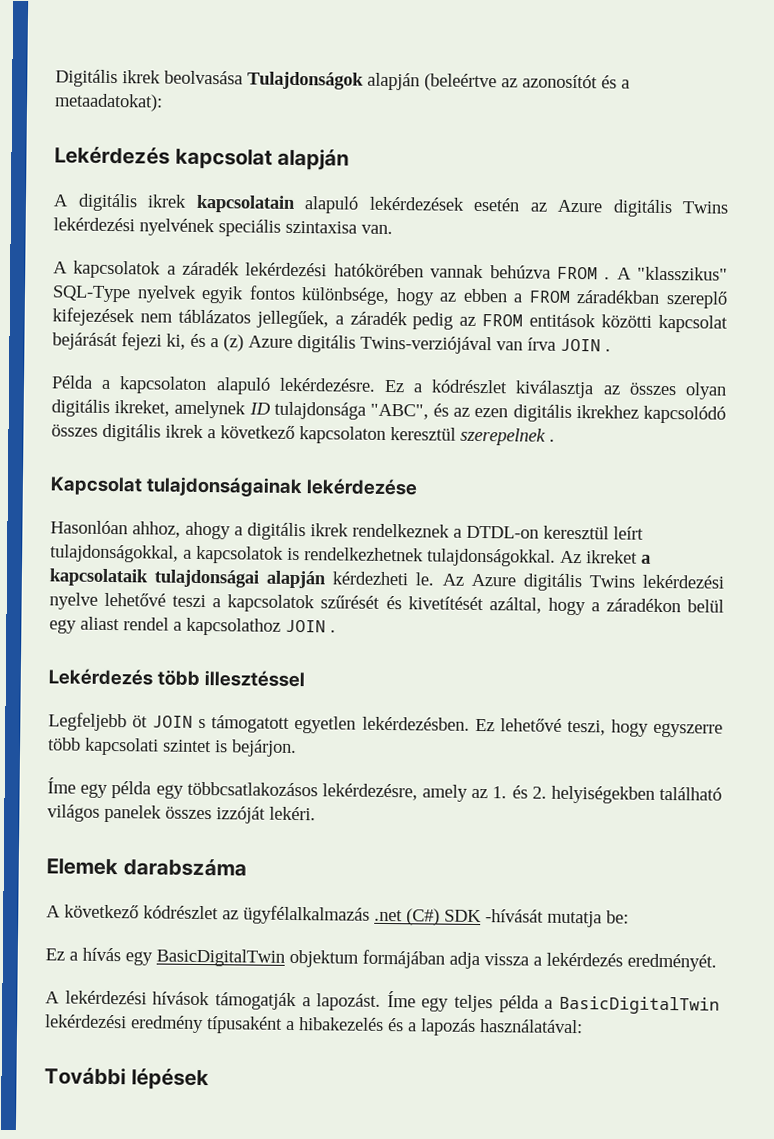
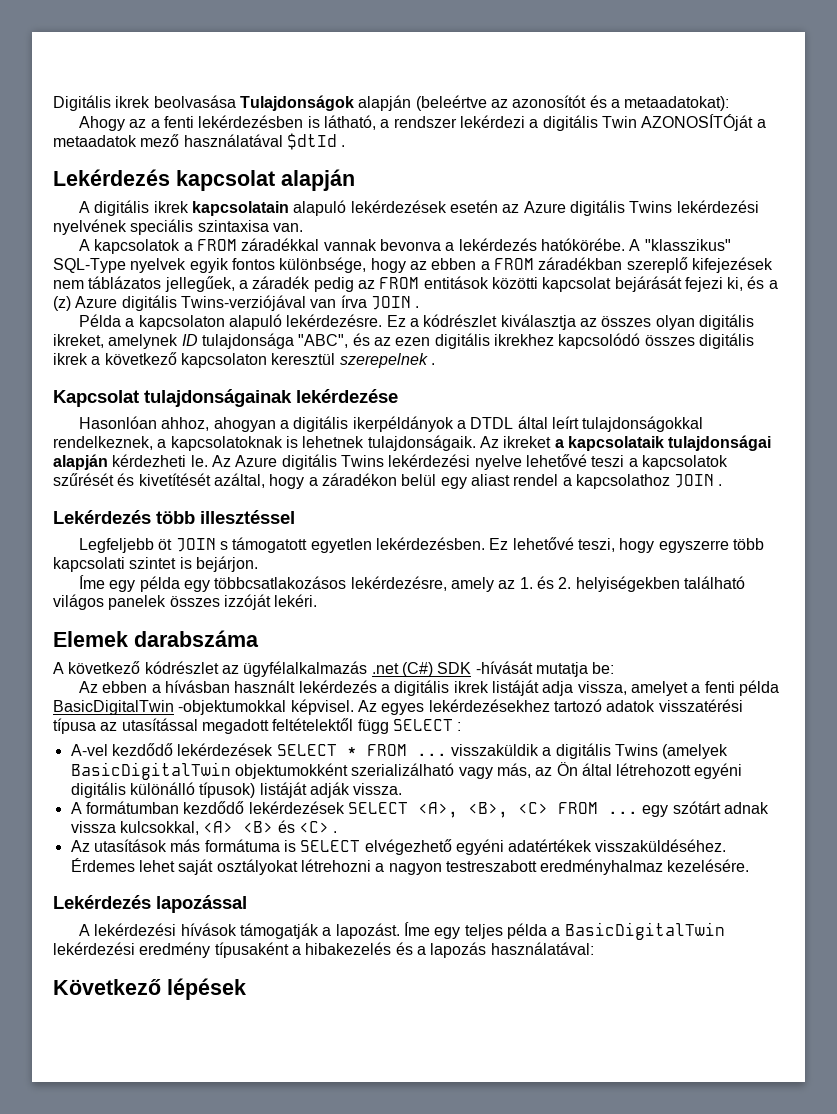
(163, 102) none -> [79,114,766,131] [53,133,346,150] // Ahogy az a fenti lekérdezésben is látható, a rendszer lekérdezi a digitális Twin AZONOSÍTÓját a metaadatok mező használatával $dtId .
[182,261,611,280] záradék lekérdezési hatókörében vannak behúzva FROM . -> [197,238,626,251] FROM záradékkal vannak bevonva a lekérdezés hatókörébe.
[185,521,644,541] [50,544,556,567] ahogy a digitális ikrek rendelkeznek a DTDL-on keresztül leírt tulajdonságokkal, a kapcsolatok is rendelkezhetnek tulajdonságokkal. -> [213,416,704,432] [53,435,476,451] ahogyan a digitális ikerpéldányok a DTDL által leírt tulajdonságokkal rendelkeznek, a kapcsolatoknak is lehetnek tulajdonságaik.
[45,947,717,972] Ez a hívás egy BasicDigitalTwin objektum formájában adja vissza a lekérdezés eredményét. -> [79,680,779,696] [53,699,743,715] [53,718,462,734] [70,743,729,759] [70,762,743,780] [70,782,403,798] [70,801,769,818] [70,820,338,835] [70,839,727,855] [70,858,750,875] [53,895,247,913] Az ebben a hívásban használt lekérdezés a digitális ikrek listáját adja vissza, amelyet a fenti példa BasicDigitalTwin -objektumokkal képvisel. Az egyes lekérdezésekhez tartozó adatok visszatérési típusa az utasítással megadott feltételektől függ SELECT : // A-vel kezdődő lekérdezések SELECT * FROM ... visszaküldik a digitális Twins (amelyek BasicDigitalTwin objektumokként szerializálható vagy más, az Ön által létrehozott egyéni digitális különálló típusok) listáját adják vissza. // A formátumban kezdődő lekérdezések SELECT <A>, <B>, <C> FROM ... egy szótárt adnak vissza kulcsokkal, <A> <B> és <C> . // Az utasítások más formátuma is SELECT elvégezhető egyéni adatértékek visszaküldéséhez. Érdemes lehet saját osztályokat létrehozni a nagyon testreszabott eredményhalmaz kezelésére. // Lekérdezés lapozással
[44,1067,126,1086] További -> [53,979,161,995] Következő

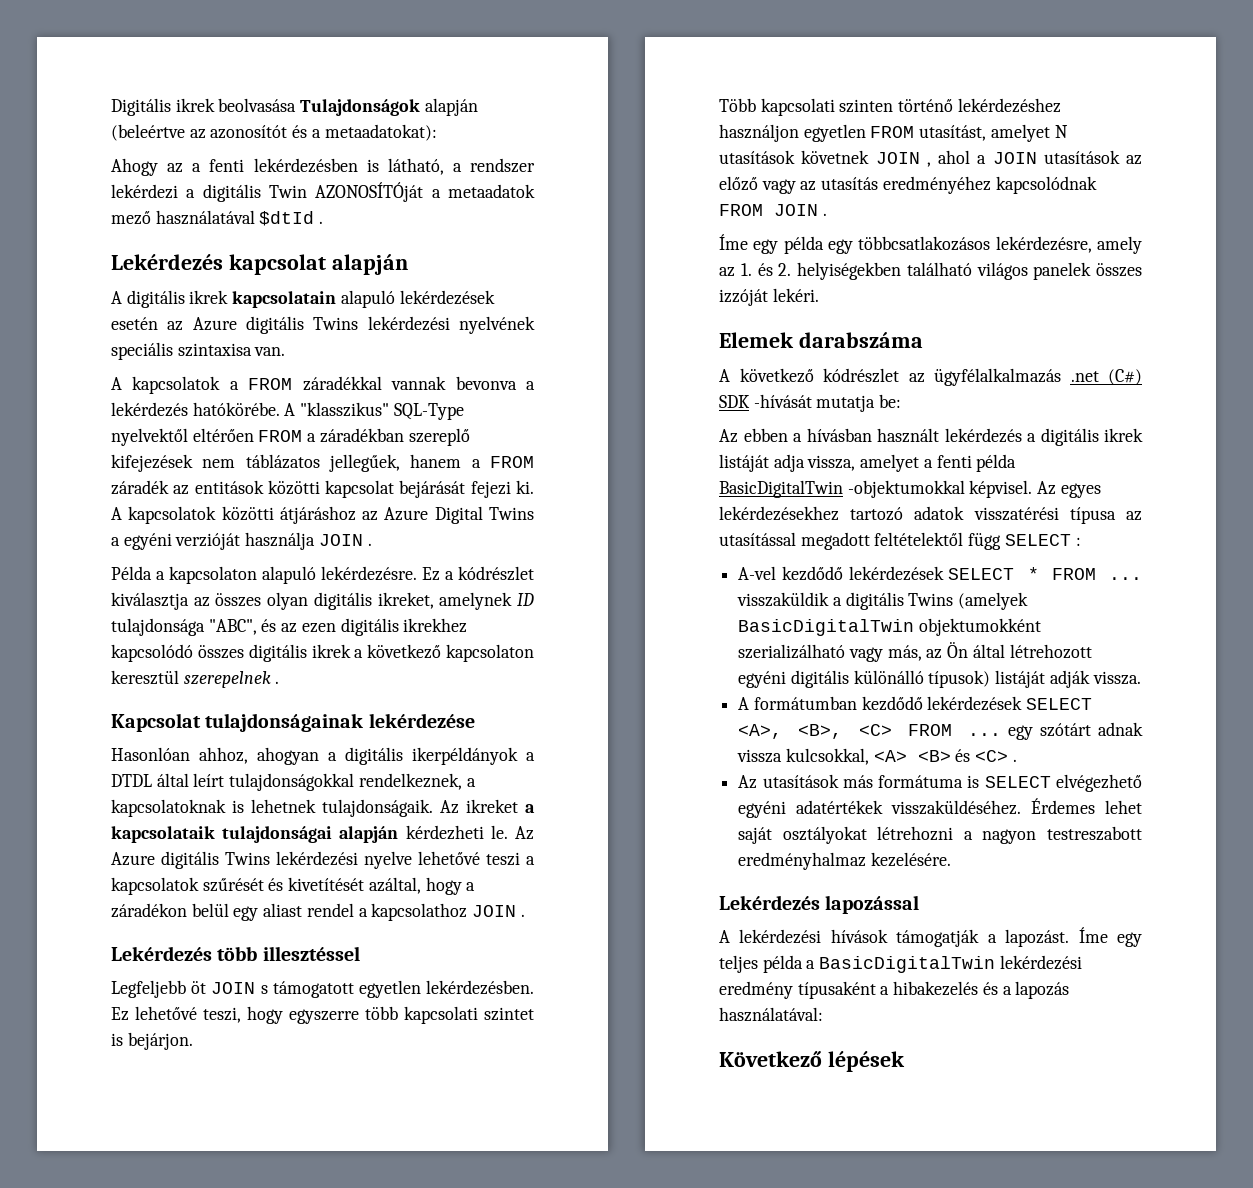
[130,257,534,273] nyelvek egyik fontos különbsége, hogy az ebben a FROM -> [111,428,317,446] nyelvektől eltérően FROM a
[238,276,420,292] a záradék pedig az FROM -> [410,454,534,468] [111,480,190,495] hanem a FROM záradék az
[727,276,778,291] [53,295,367,311] ki, és a (z) Azure digitális Twins-verziójával van írva -> [516,480,534,494] [111,506,534,524] [111,532,316,550] ki. A kapcsolatok közötti átjáráshoz az Azure Digital Twins a egyéni verzióját használja
(258, 564) none -> [719,98,1061,116] [719,124,1068,142] [719,150,1142,167] [719,176,1097,194] [719,204,827,216] // Több kapcsolati szinten történő lekérdezéshez használjon egyetlen FROM utasítást, amelyet N utasítások követnek JOIN , ahol a JOIN utasítások az előző vagy az utasítás eredményéhez kapcsolódnak FROM JOIN .

